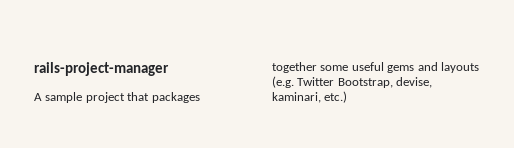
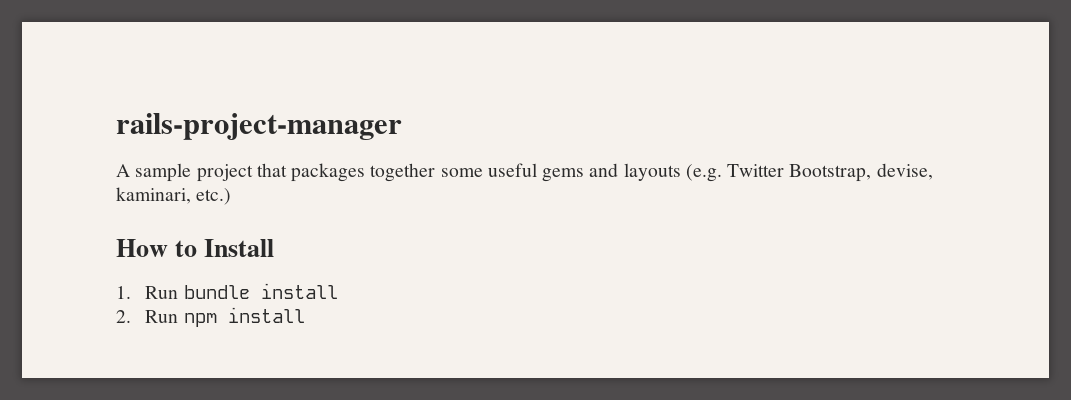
(348, 97) none -> [116,239,275,257] [116,283,338,299] [116,307,305,327] // How to Install // 1. Run bundle install // 2. Run npm install

